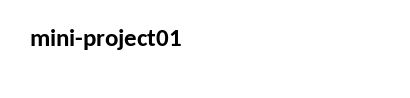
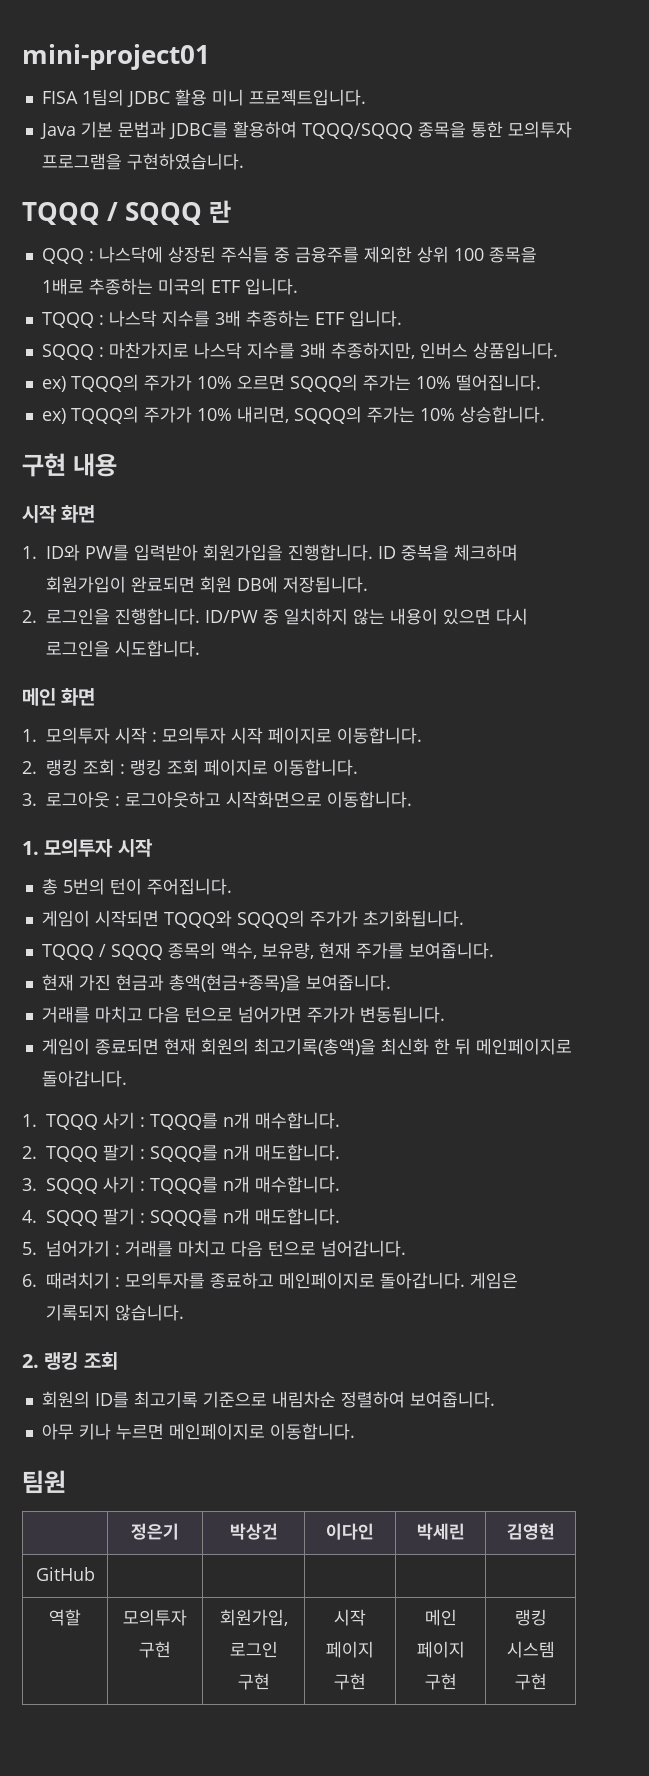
(182, 39) none -> [41,89,366,107] [39,121,572,139] [41,153,244,170] [22,200,231,225] [41,246,537,264] [41,278,298,295] [41,310,402,328] [41,342,558,360] [41,374,541,392] [41,406,545,424] [22,453,117,477] [22,505,96,523] [22,544,518,561] [46,576,368,593] [22,608,528,625] [46,640,200,657] [22,688,96,706] [22,727,422,744] [22,759,358,776] [22,791,412,808] [22,839,153,857] [41,878,232,895] [41,910,464,928] [41,942,494,960] [41,974,391,992] [41,1006,445,1023] [41,1038,572,1056] [41,1070,127,1087] [22,1112,340,1130] [22,1144,340,1162] [22,1176,340,1194] [22,1208,340,1226] [22,1240,406,1257] [22,1272,518,1289] [46,1304,184,1321] [22,1352,118,1370] [41,1391,495,1408] [41,1423,355,1440] [22,1470,66,1494] [131,1523,179,1540] [229,1523,278,1540] [326,1523,374,1540] [416,1523,465,1540] [506,1523,555,1540] [35,1567,95,1581] [49,1609,81,1626] [123,1609,187,1626] [139,1641,171,1658] [219,1609,288,1626] [229,1641,278,1658] [237,1673,270,1690] [334,1609,366,1626] [326,1641,374,1658] [334,1673,366,1690] [424,1609,457,1626] [416,1641,465,1658] [424,1673,457,1690] [514,1609,547,1626] [506,1641,555,1658] [514,1673,547,1690] // FISA 1팀의 JDBC 활용 미니 프로젝트입니다. // Java 기본 문법과 JDBC를 활용하여 TQQQ/SQQQ 종목을 통한 모의투자 프로그램을 구현하였습니다. // TQQQ / SQQQ 란 // QQQ : 나스닥에 상장된 주식들 중 금융주를 제외한 상위 100 종목을 1배로 추종하는 미국의 ETF 입니다. // TQQQ : 나스닥 지수를 3배 추종하는 ETF 입니다. // SQQQ : 마찬가지로 나스닥 지수를 3배 추종하지만, 인버스 상품입니다. // ex) TQQQ의 주가가 10% 오르면 SQQQ의 주가는 10% 떨어집니다. // ex) TQQQ의 주가가 10% 내리면, SQQQ의 주가는 10% 상승합니다. // 구현 내용 // 시작 화면 // 1. ID와 PW를 입력받아 회원가입을 진행합니다. ID 중복을 체크하며 회원가입이 완료되면 회원 DB에 저장됩니다. // 2. 로그인을 진행합니다. ID/PW 중 일치하지 않는 내용이 있으면 다시 로그인을 시도합니다. // 메인 화면 // 1. 모의투자 시작 : 모의투자 시작 페이지로 이동합니다. // 2. 랭킹 조회 : 랭킹 조회 페이지로 이동합니다. // 3. 로그아웃 : 로그아웃하고 시작화면으로 이동합니다. // 1. 모의투자 시작 // 총 5번의 턴이 주어집니다. // 게임이 시작되면 TQQQ와 SQQQ의 주가가 초기화됩니다. // TQQQ / SQQQ 종목의 액수, 보유량, 현재 주가를 보여줍니다. // 현재 가진 현금과 총액(현금+종목)을 보여줍니다. // 거래를 마치고 다음 턴으로 넘어가면 주가가 변동됩니다. // 게임이 종료되면 현재 회원의 최고기록(총액)을 최신화 한 뒤 메인페이지로 돌아갑니다. // 1. TQQQ 사기 : TQQQ를 n개 매수합니다. // 2. TQQQ 팔기 : SQQQ를 n개 매도합니다. // 3. SQQQ 사기 : TQQQ를 n개 매수합니다. // 4. SQQQ 팔기 : SQQQ를 n개 매도합니다. // 5. 넘어가기 : 거래를 마치고 다음 턴으로 넘어갑니다. // 6. 때려치기 : 모의투자를 종료하고 메인페이지로 돌아갑니다. 게임은 기록되지 않습니다. // 2. 랭킹 조회 // 회원의 ID를 최고기록 기준으로 내림차순 정렬하여 보여줍니다. // 아무 키나 누르면 메인페이지로 이동합니다. // 팀원 // | 정은기 | 박상건 | 이다인 | 박세린 | 김영현 // GitHub | | | | | // 역할 | 모의투자 구현 | 회원가입, 로그인 구현 | 시작 페이지 구현 | 메인 페이지 구현 | 랭킹 시스템 구현

